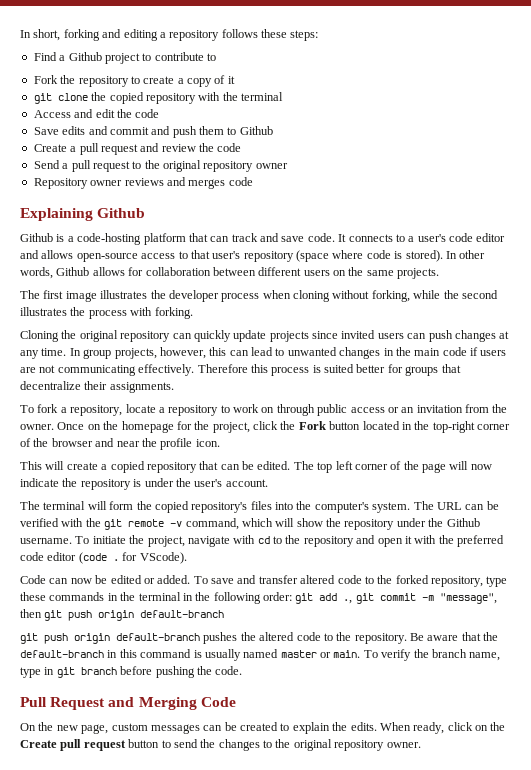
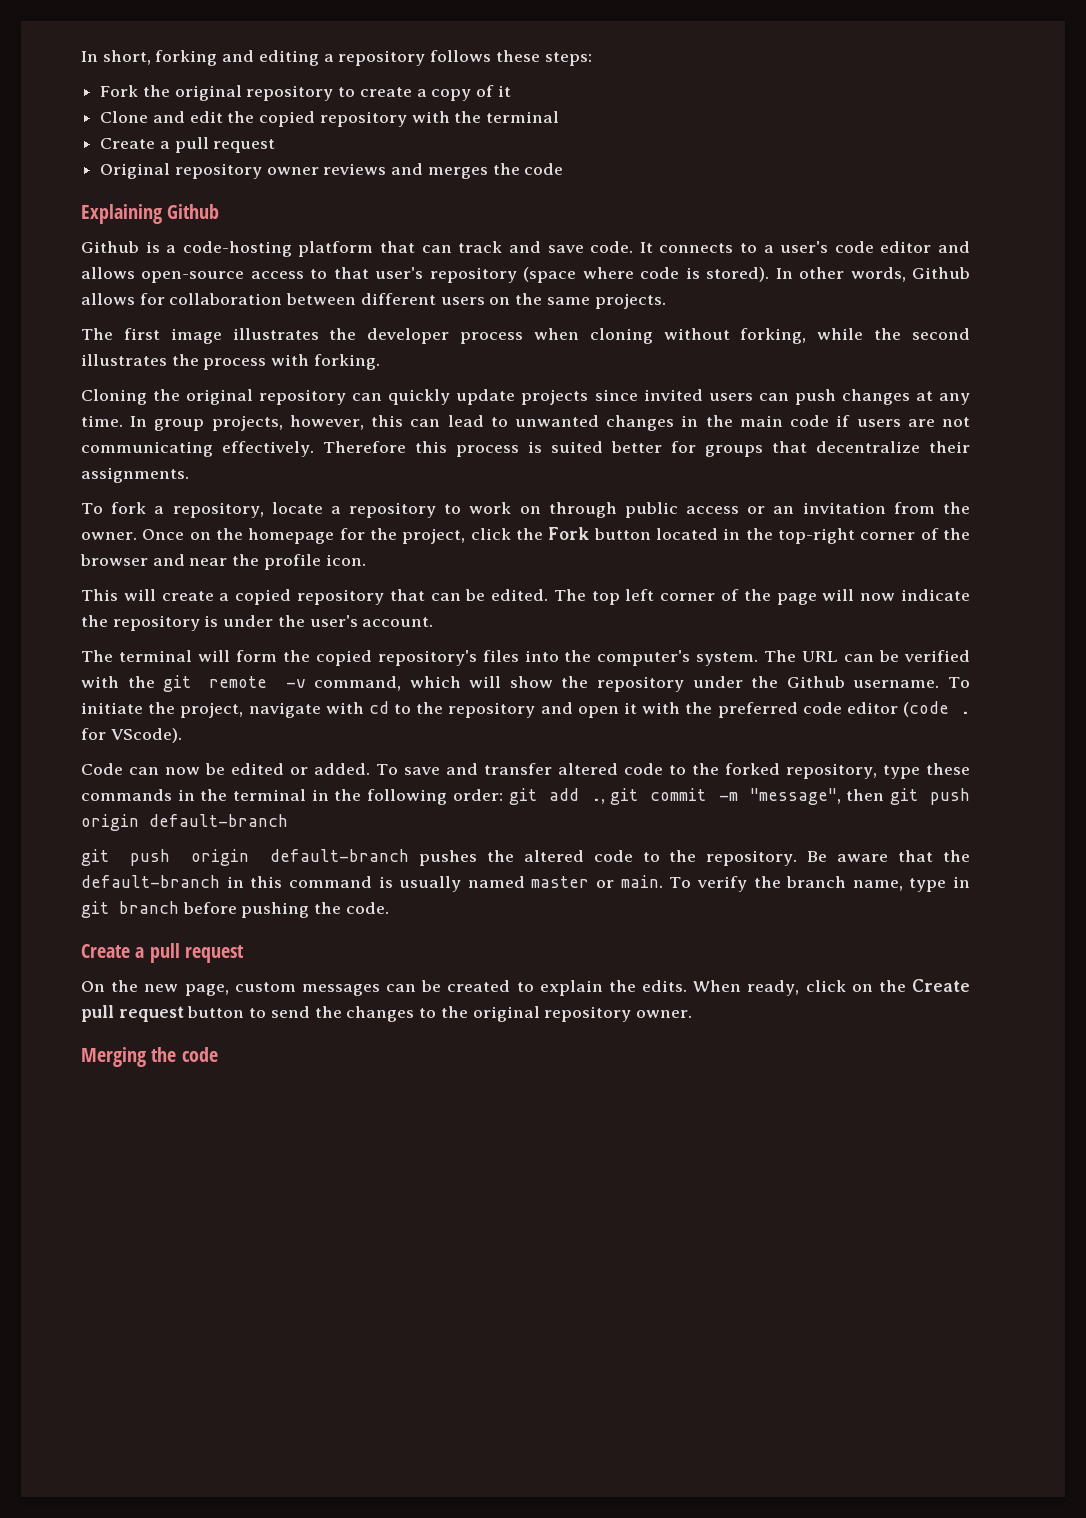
[33,52,216,64] // Find a Github project to contribute to -> (592, 59) none
(76, 79) none -> [174,85,242,101] original
[33,93,88,104] git clone -> [100,111,223,123] Clone and edit
[33,109,160,118] [33,126,273,138] [33,143,242,155] [33,160,201,172] Access and edit the code // Save edits and commit and push them to Github // Create a pull request and review the code // Send a pull request to the original -> [100,137,276,153] [100,163,171,179] Create a pull request // Original
[33,178,123,189] // Repository owner -> (319, 171) none
(226, 184) none -> [492,163,520,175] the
[20,697,236,710] Pull Request and Merging Code -> [81,943,244,963] Create a pull request
(421, 745) none -> [81,1047,218,1067] // Merging the code

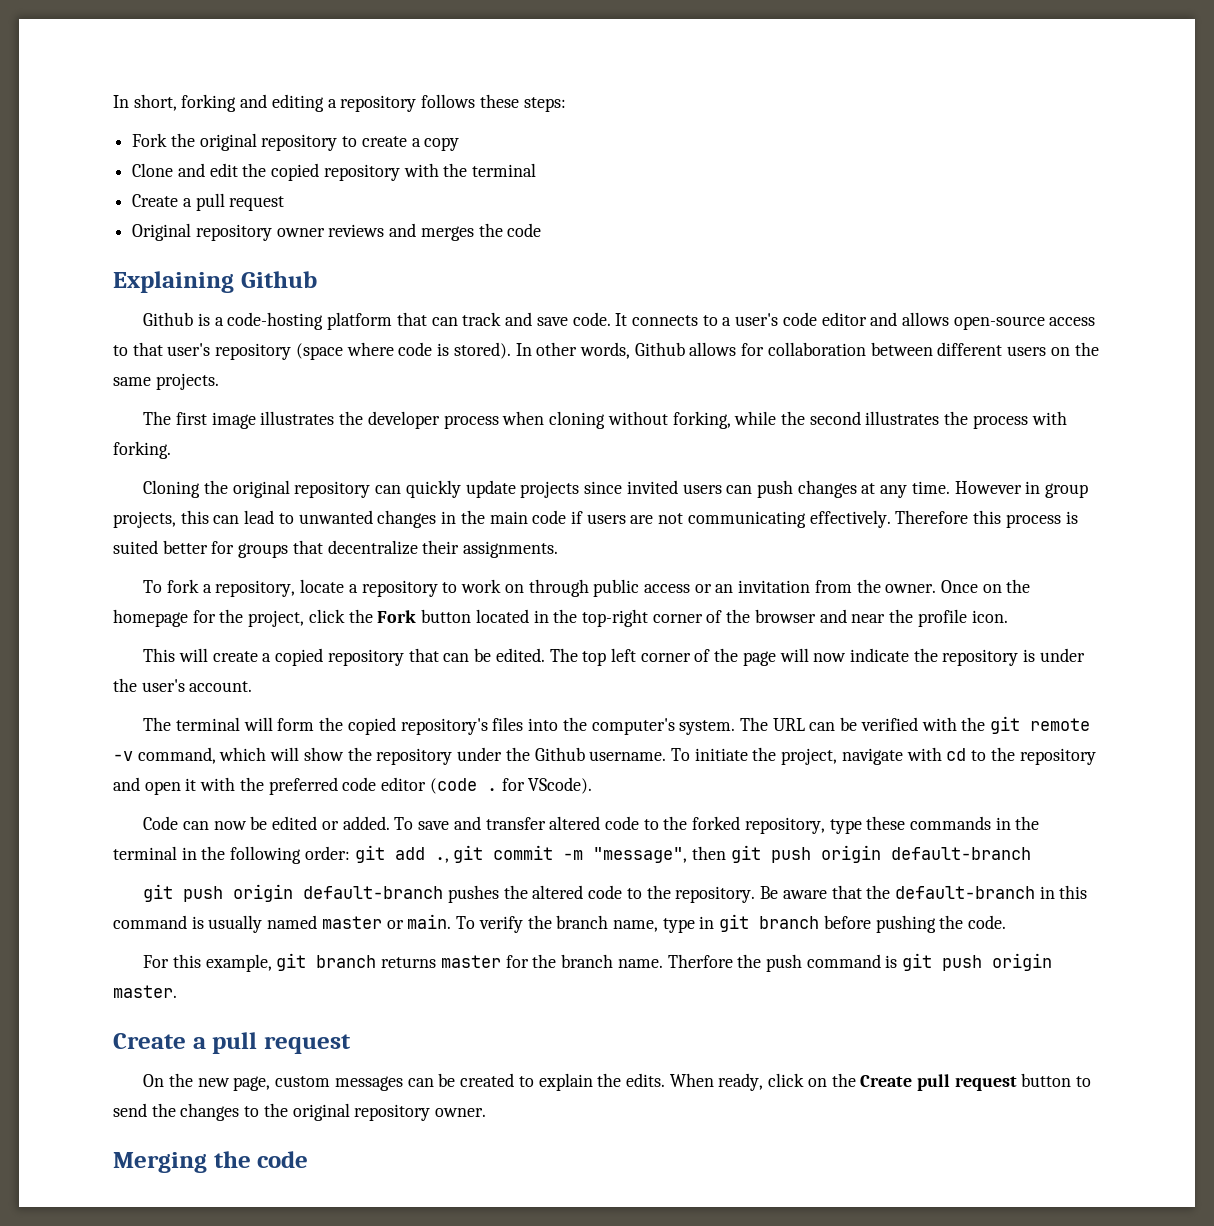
[476,85,511,97] of it -> (460, 144) none
[130,416,148,427] In -> [954,481,1041,494] However in
[289,415,364,430] however, -> (176, 519) none
(389, 908) none -> [143,953,1053,972] [113,985,177,998] // For this example, git branch returns master for the branch name. Therfore the push command is git push origin master.

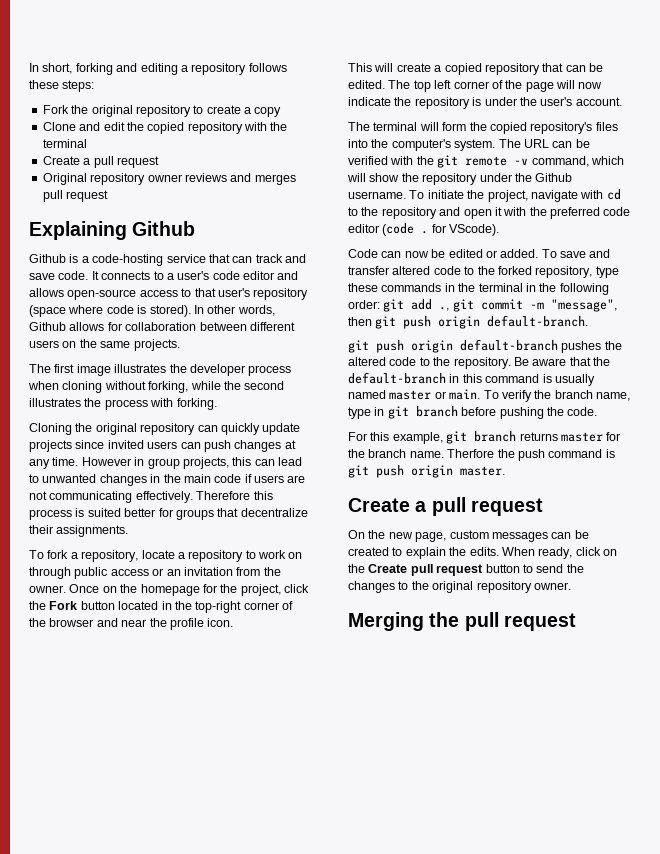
[478,223,542,237] the code -> [42,190,109,202] pull request
[327,312,393,330] platform -> [166,254,206,263] service
[890,847,1031,860] default-branch -> [487,315,589,327] default-branch.
[257,1151,309,1168] code -> [464,612,576,631] pull request

